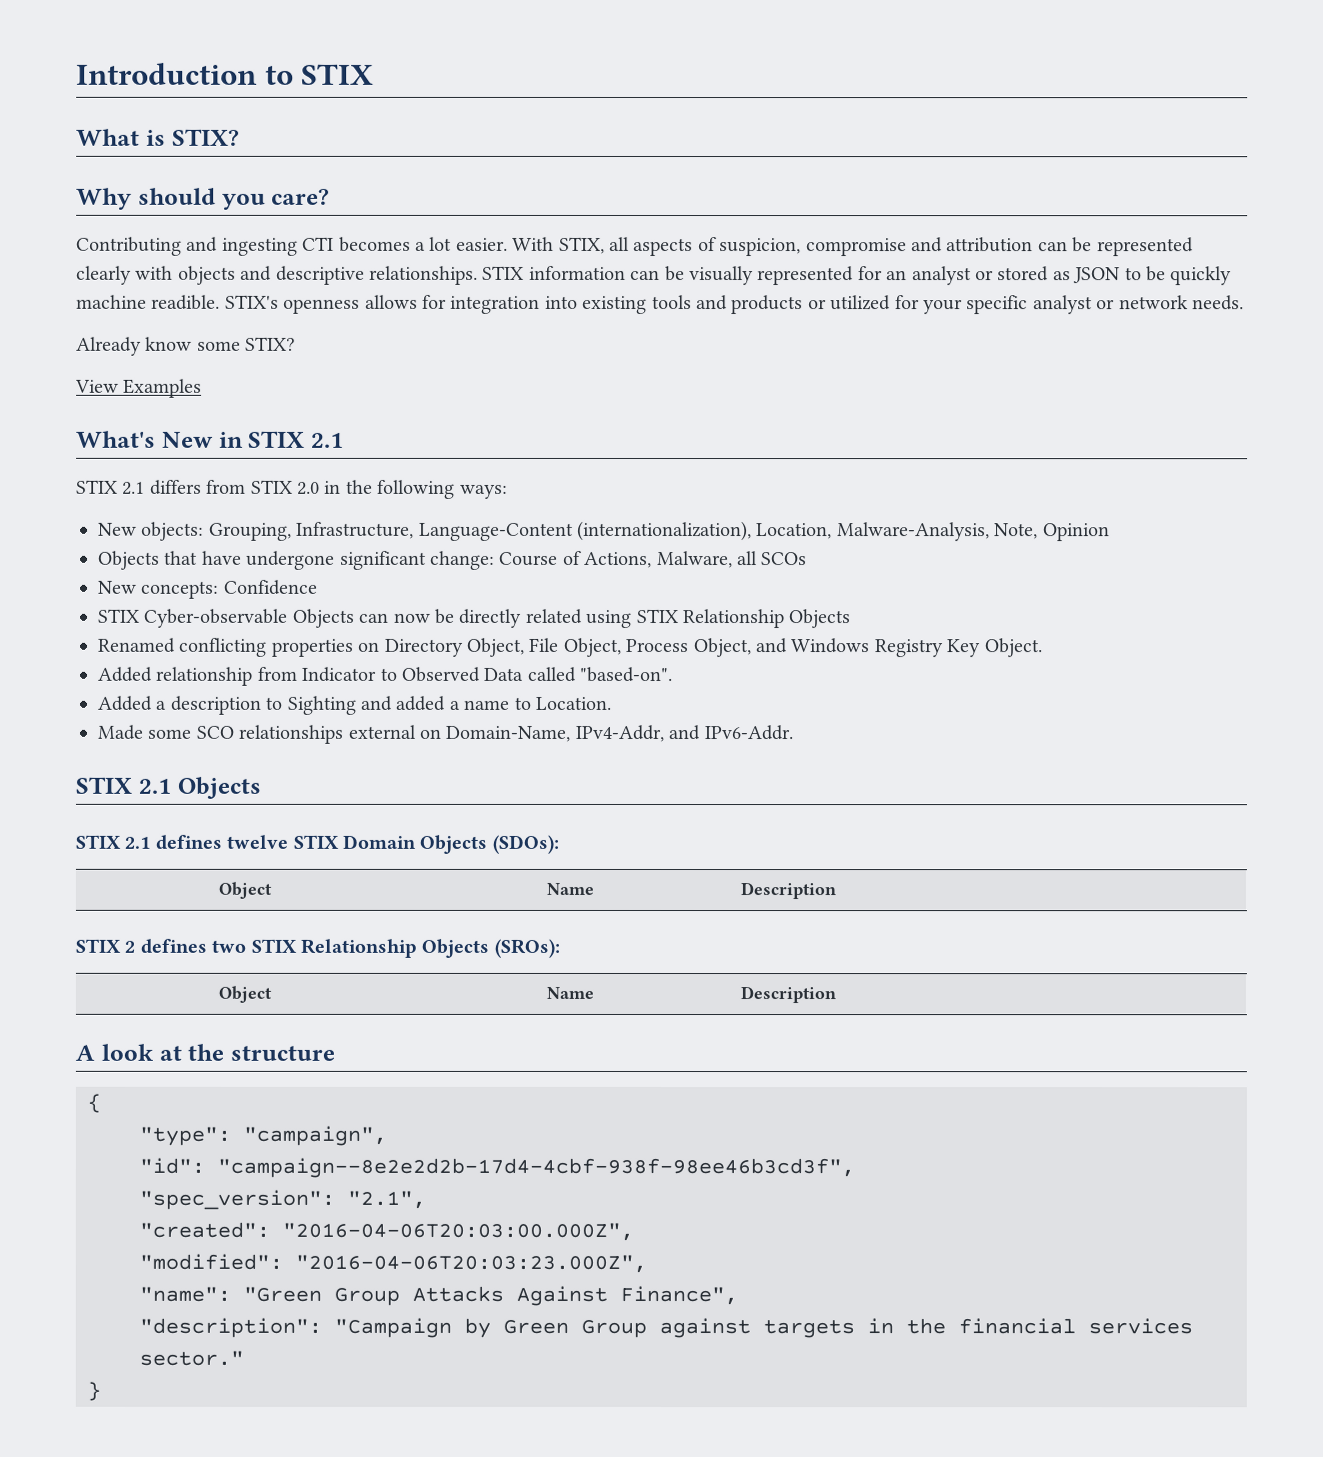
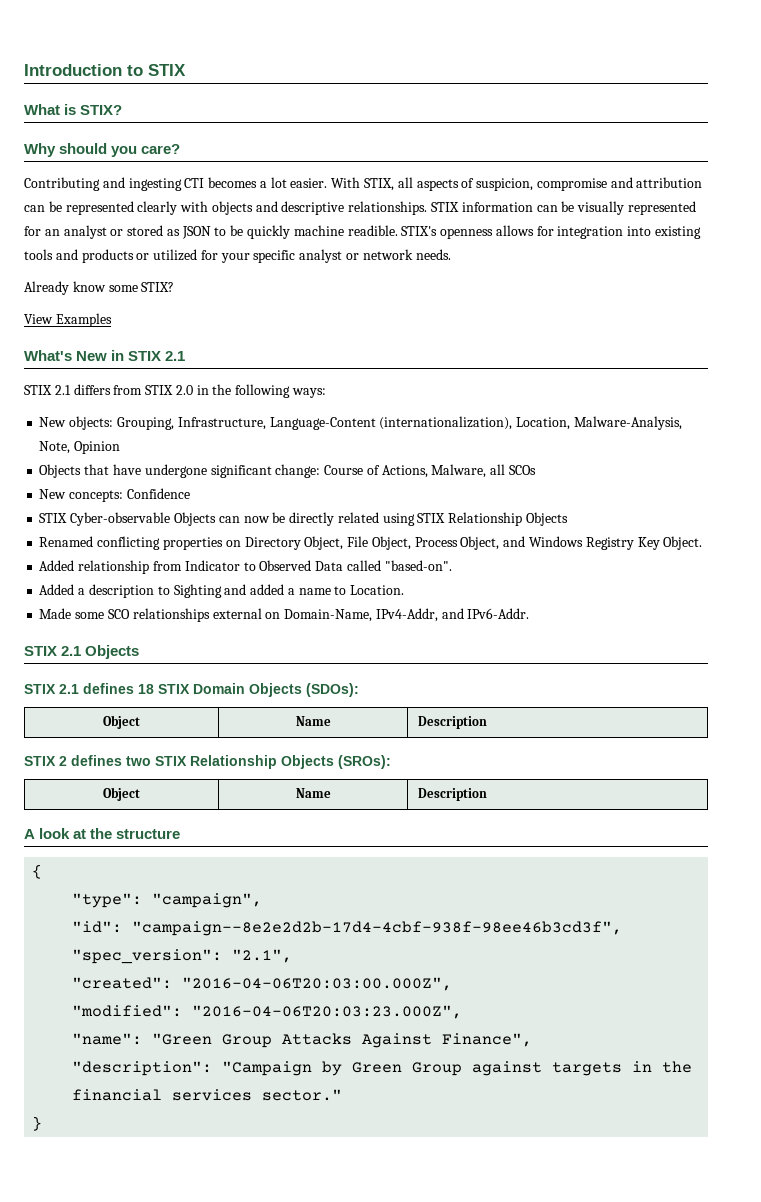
[226,834,289,849] twelve -> [138,684,154,694] 18

